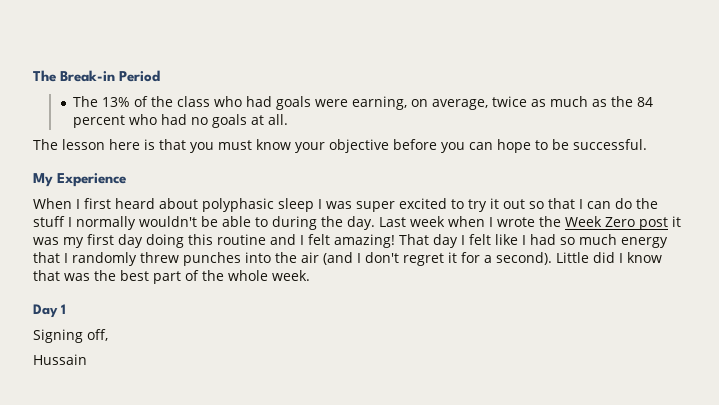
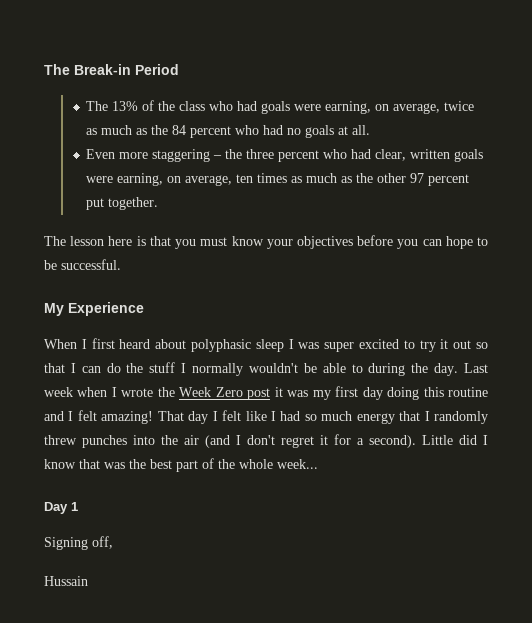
(288, 119) none -> [86,149,484,162] [86,173,470,186] [86,197,159,210] // Even more staggering – the three percent who had clear, written goals were earning, on average, ten times as much as the other 97 percent put together.
[329,139,389,153] objective -> [296,236,353,249] objectives
[272,270,310,281] week. -> [277,459,318,469] week...

